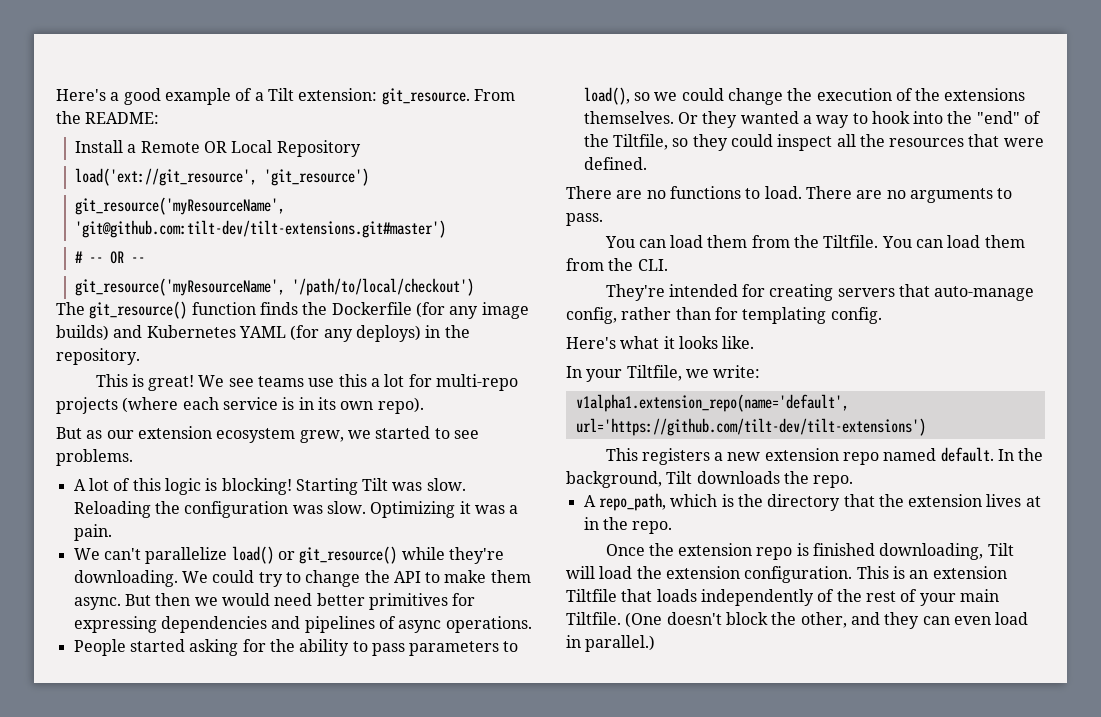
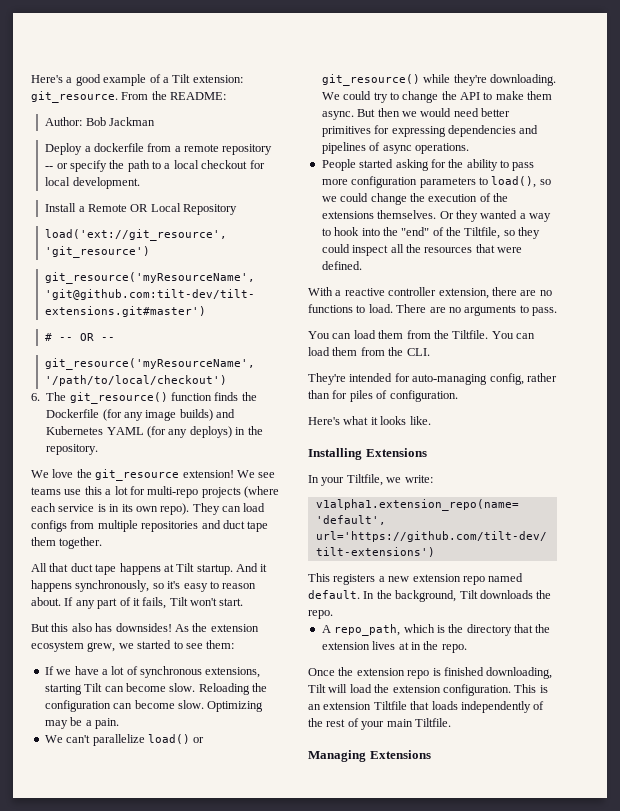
(160, 118) none -> [45,117,155,126] [45,143,273,155] [45,160,265,172] [45,177,140,189] // Author: Bob Jackman // Deploy a dockerfile from a remote repository -- or specify the path to a local checkout for local development.
(474, 287) none -> [31,393,40,401] 6.
[95,374,195,391] This is great! -> [31,469,234,481] We love the git_resource extension!
[56,427,134,439] // But as our -> [192,503,266,515] [31,520,269,532] [31,537,103,549] [31,563,268,575] [31,580,257,592] [31,597,244,609] [31,623,208,632] They can load configs from multiple repositories and duct tape them together. // All that duct tape happens at Tilt startup. And it happens synchronously, so it's easy to reason about. If any part of it fails, Tilt won't start. // But this also has downsides! As the
[56,449,133,466] [73,478,466,495] [73,501,505,518] problems. // A lot of this logic is blocking! Starting Tilt was slow. Reloading the configuration was slow. Optimizing it was -> [206,640,235,649] [44,666,261,678] [44,683,267,695] [44,700,264,712] [44,717,83,729] them: // If we have a lot of synchronous extensions, starting Tilt can become slow. Reloading the configuration can become slow. Optimizing may be
(405, 649) none -> [321,176,418,188] more configuration
[566,186,612,199] There -> [308,287,517,299] With a reactive controller extension, there
[769,284,1035,301] creating servers that auto-manage -> [412,374,488,385] auto-managing
[742,307,882,324] templating config. -> [349,390,458,402] piles of configuration.
(755, 342) none -> [308,448,427,460] // Installing Extensions
[625,612,1029,629] [566,635,656,652] (One doesn't block the other, and they can even load in parallel.) -> [308,750,431,762] // Managing Extensions

